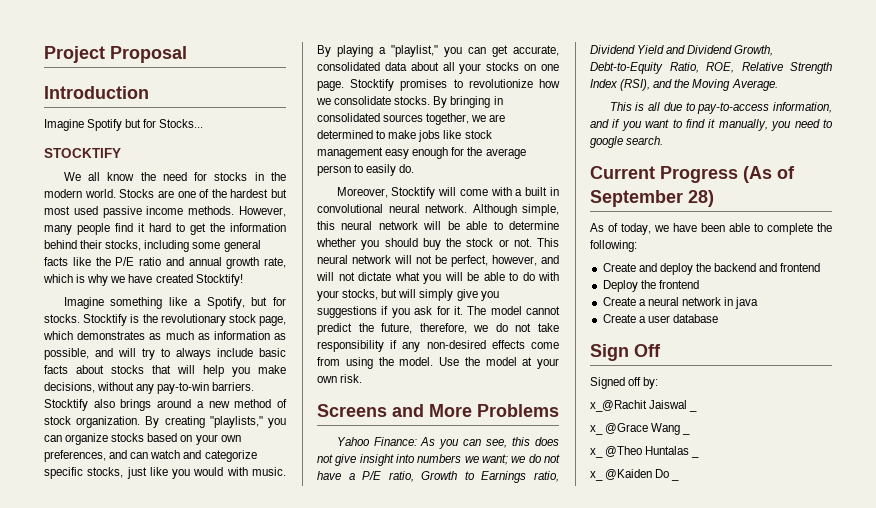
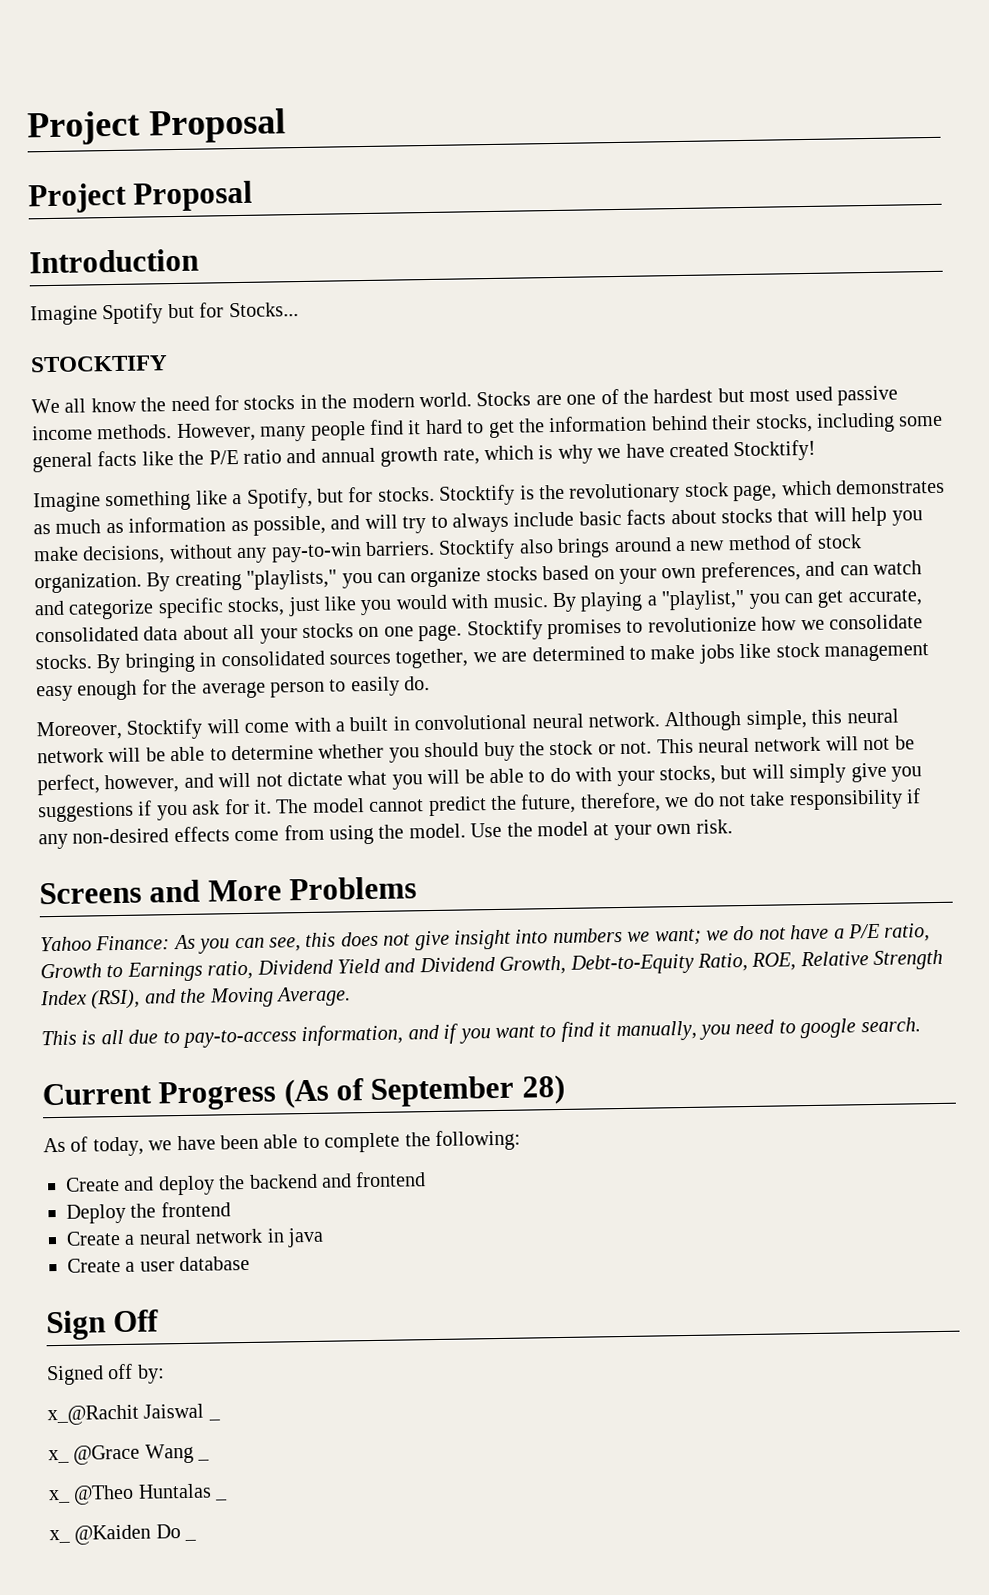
[44,46,187,63] Project Proposal -> [27,108,286,146] [28,180,254,214] Project Proposal // Project Proposal

